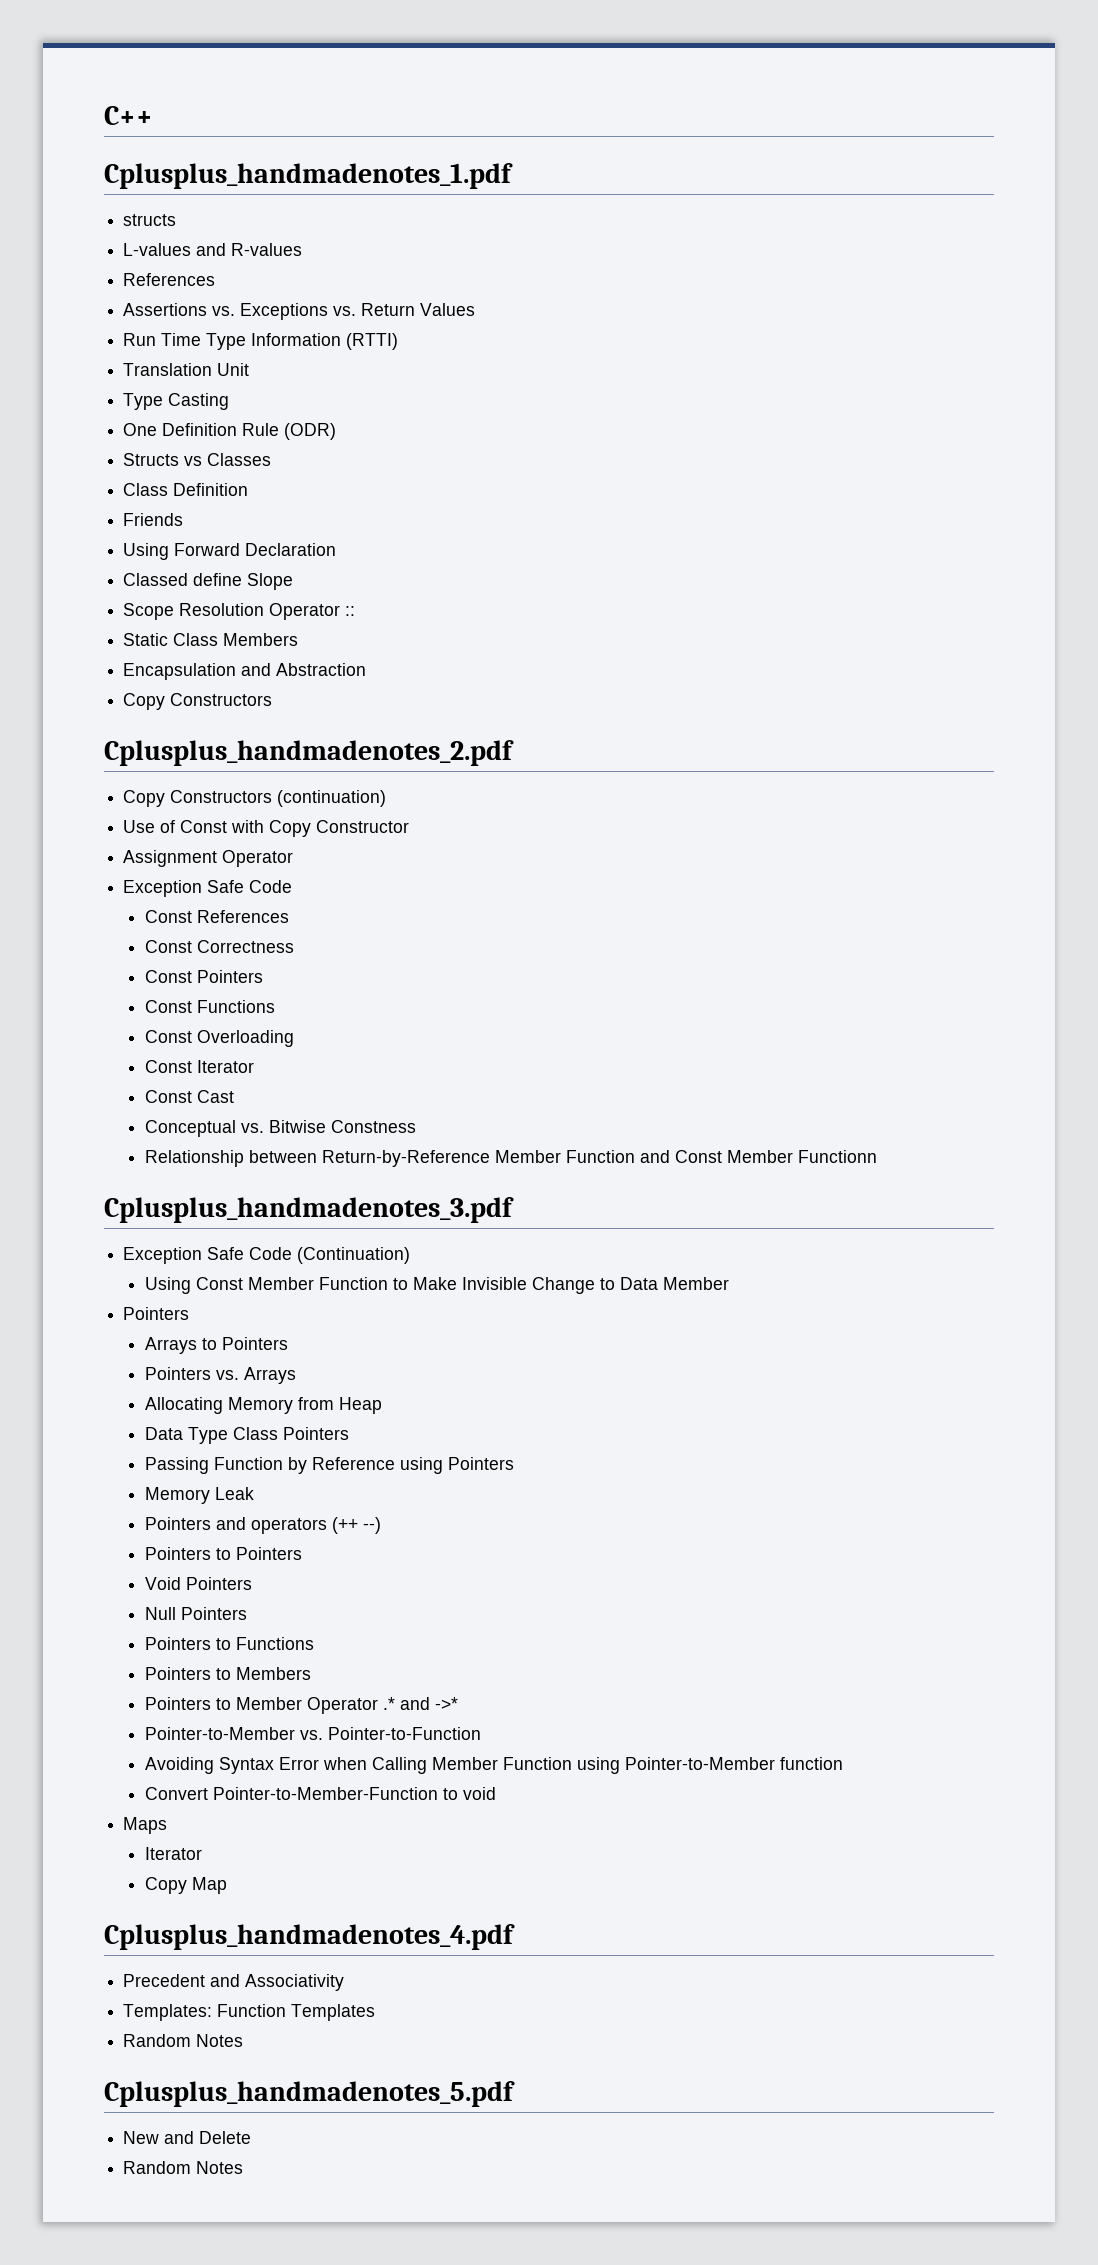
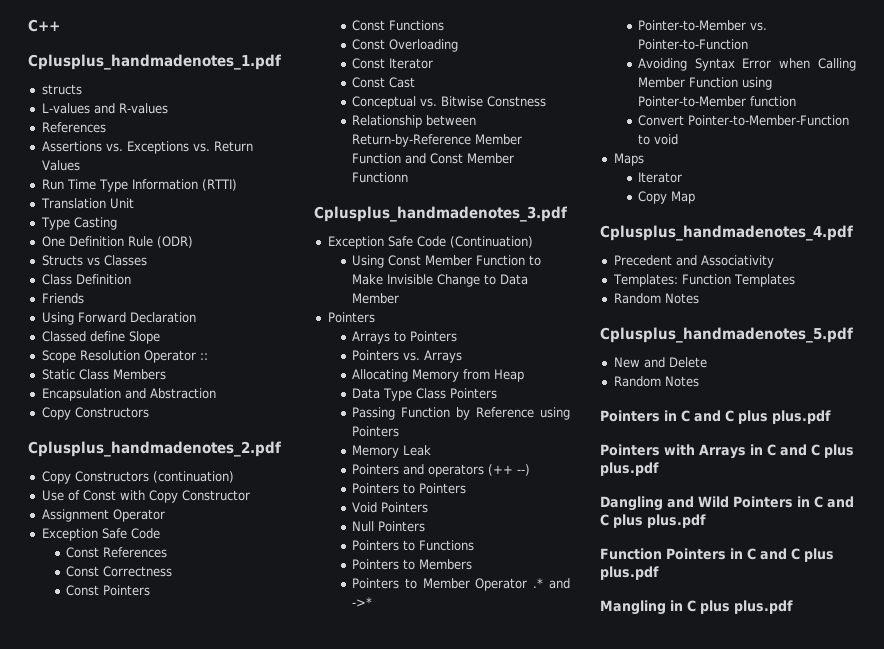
(244, 2167) none -> [600,410,831,424] [600,444,854,459] [600,462,659,476] [600,496,854,511] [600,514,706,528] [600,548,834,562] [600,566,659,580] [600,600,793,615] // Pointers in C and C plus plus.pdf // Pointers with Arrays in C and C plus plus.pdf // Dangling and Wild Pointers in C and C plus plus.pdf // Function Pointers in C and C plus plus.pdf // Mangling in C plus plus.pdf

